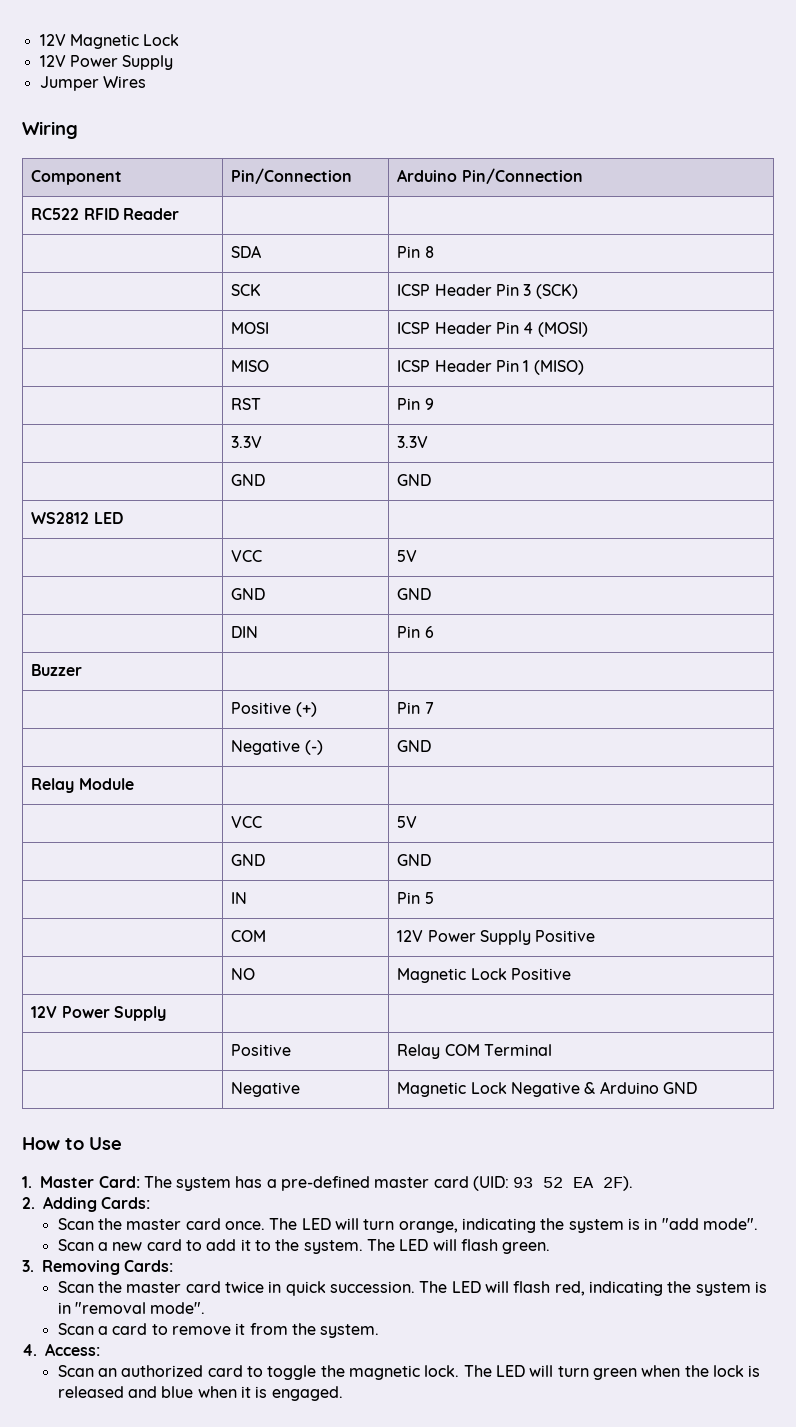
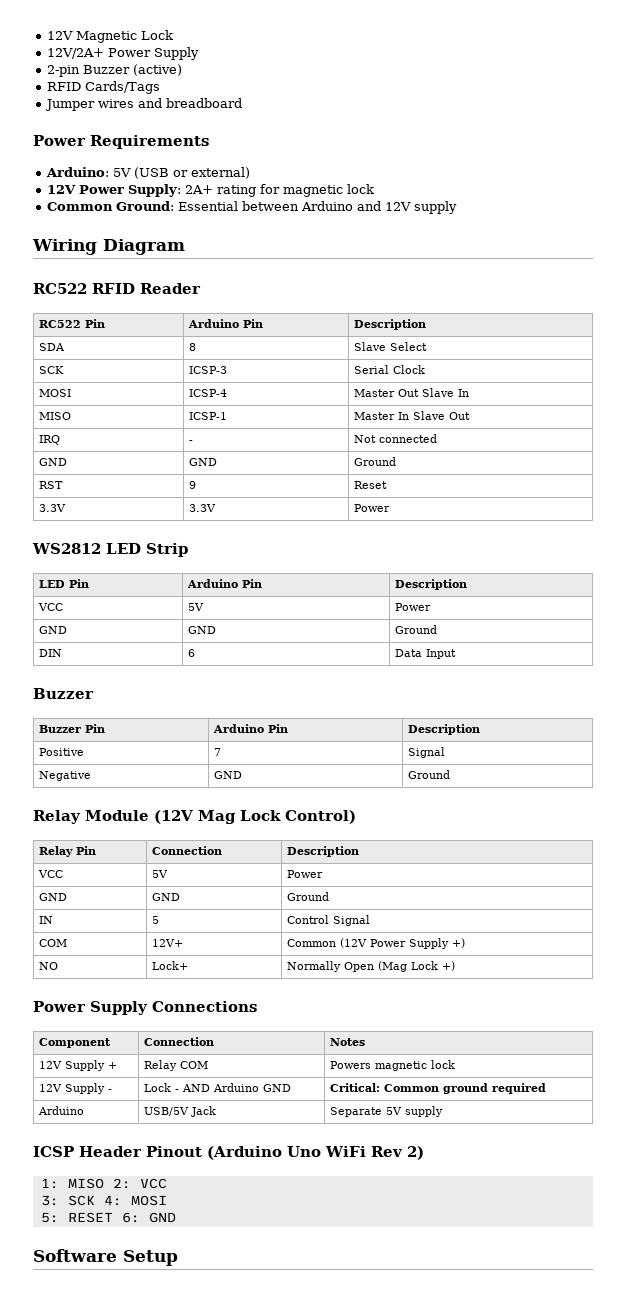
[39,55,66,67] 12V -> [46,48,104,59] 12V/2A+
[39,76,146,91] [22,121,78,139] [31,170,123,185] [231,168,353,184] [397,168,583,184] [31,208,180,220] [231,245,262,258] [397,246,434,258] [231,284,262,296] [397,284,578,299] [231,322,270,334] [397,322,588,337] [231,360,270,372] [397,360,584,375] [231,398,262,410] [397,398,434,410] [231,436,263,448] [397,436,429,448] [231,474,266,486] [397,474,432,486] [31,512,123,524] [231,550,263,562] [397,550,418,562] [231,588,266,600] [397,588,432,600] [231,626,259,638] [397,626,434,638] [31,664,83,676] [231,702,317,717] [397,702,434,714] [231,740,323,755] [397,740,432,752] [31,778,134,793] [231,816,263,828] [397,816,418,828] [231,854,266,866] [397,854,432,866] [231,892,248,904] [397,892,434,904] [231,930,267,942] [397,930,596,945] [231,968,256,980] [397,968,572,983] [31,1006,167,1021] [231,1044,292,1056] Jumper Wires // Wiring // Component | Pin/Connection | Arduino Pin/Connection // RC522 RFID Reader | | // | SDA | Pin 8 // | SCK | ICSP Header Pin 3 (SCK) // | MOSI | ICSP Header Pin 4 (MOSI) // | MISO | ICSP Header Pin 1 (MISO) // | RST | Pin 9 // | 3.3V | 3.3V // | GND | GND // WS2812 LED | | // | VCC | 5V // | GND | GND // | DIN | Pin 6 // Buzzer | | // | Positive (+) | Pin 7 // | Negative (-) | GND // Relay Module | | // | VCC | 5V // | GND | GND // | IN | Pin 5 // | COM | 12V Power Supply Positive // | NO | Magnetic Lock Positive // 12V Power Supply | | // | Positive -> [46,64,182,77] [46,81,160,94] [44,98,242,111] [33,135,209,149] [45,167,250,179] [46,184,374,197] [46,201,457,214] [32,239,185,255] [33,283,201,294] [38,319,105,328] [187,319,263,328] [353,319,426,330] [38,343,65,351] [188,343,196,351] [353,342,427,351] [38,366,64,374] [188,366,227,374] [353,365,425,374] [38,389,71,397] [188,389,227,397] [353,388,469,397] [38,412,71,420] [188,412,227,420] [353,411,470,420] [38,435,60,445] [188,440,193,443] [353,434,437,443] [38,458,67,466] [188,458,217,466] [353,457,396,466] [38,481,63,489] [188,481,196,489] [353,481,387,489] [38,504,66,512] [188,504,216,512] [353,504,390,512] [32,543,188,557] [38,579,89,588] [186,579,262,588] [394,579,467,590] [37,603,63,611] [187,603,204,611] [394,603,431,611] [38,626,67,634] [187,626,216,634] [394,625,437,634] [38,649,62,657] [187,649,195,657] [394,649,456,659] [33,688,94,699] [38,724,105,733] [212,724,288,733] [407,724,480,735] [38,748,84,756] [213,748,221,756] [407,747,445,758] [38,771,91,781] [213,771,242,779] [407,770,450,779] [33,810,356,824] [38,846,96,857] [151,846,222,855] [286,846,359,857] [37,870,63,878] [151,870,168,878] [286,870,323,878] [38,893,67,901] [151,893,180,901] [286,892,329,901] [38,916,53,924] [151,916,159,924] [286,915,370,926] [38,939,67,947] [151,939,183,947] [286,938,465,949] [38,962,58,970] [151,961,188,970] [286,961,455,972] [33,1001,257,1015] [38,1038,111,1048] [143,1037,214,1046] [329,1038,365,1046] [38,1060,117,1071] 2-pin Buzzer (active) // RFID Cards/Tags // Jumper wires and breadboard // Power Requirements // Arduino: 5V (USB or external) // 12V Power Supply: 2A+ rating for magnetic lock // Common Ground: Essential between Arduino and 12V supply // Wiring Diagram // RC522 RFID Reader // RC522 Pin | Arduino Pin | Description // SDA | 8 | Slave Select // SCK | ICSP-3 | Serial Clock // MOSI | ICSP-4 | Master Out Slave In // MISO | ICSP-1 | Master In Slave Out // IRQ | - | Not connected // GND | GND | Ground // RST | 9 | Reset // 3.3V | 3.3V | Power // WS2812 LED Strip // LED Pin | Arduino Pin | Description // VCC | 5V | Power // GND | GND | Ground // DIN | 6 | Data Input // Buzzer // Buzzer Pin | Arduino Pin | Description // Positive | 7 | Signal // Negative | GND | Ground // Relay Module (12V Mag Lock Control) // Relay Pin | Connection | Description // VCC | 5V | Power // GND | GND | Ground // IN | 5 | Control Signal // COM | 12V+ | Common (12V Power Supply +) // NO | Lock+ | Normally Open (Mag Lock +) // Power Supply Connections // Component | Connection | Notes // 12V Supply +
[484,1044,553,1056] [231,1082,301,1097] [397,1081,698,1097] [22,1137,122,1150] [22,1176,634,1191] [22,1196,151,1212] [57,1218,758,1233] [57,1239,551,1254] [22,1260,174,1275] [57,1281,767,1296] [57,1302,206,1314] [57,1323,380,1338] [22,1343,100,1356] [57,1365,761,1380] [57,1386,343,1401] Terminal // | Negative | Magnetic Lock Negative & Arduino GND // How to Use // 1. Master Card: The system has a pre-defined master card (UID: 93 52 EA 2F). // 2. Adding Cards: // Scan the master card once. The LED will turn orange, indicating the system is in "add mode". // Scan a new card to add it to the system. The LED will flash green. // 3. Removing Cards: // Scan the master card twice in quick succession. The LED will flash red, indicating the system is in "removal mode". // Scan a card to remove it from the system. // 4. Access: // Scan an authorized card to toggle the magnetic lock. The LED will turn green when the lock is released and blue when it is engaged. -> [329,1060,455,1071] [38,1083,112,1094] [143,1083,291,1092] [329,1083,546,1094] [37,1106,84,1115] [143,1106,216,1117] [329,1106,443,1117] [33,1146,424,1160] [40,1178,167,1189] [40,1195,167,1206] [40,1212,176,1223] [33,1249,178,1266] | Powers magnetic lock // 12V Supply - | Lock - AND Arduino GND | Critical: Common ground required // Arduino | USB/5V Jack | Separate 5V supply // ICSP Header Pinout (Arduino Uno WiFi Rev 2) // 1: MISO 2: VCC // 3: SCK 4: MOSI // 5: RESET 6: GND // Software Setup

